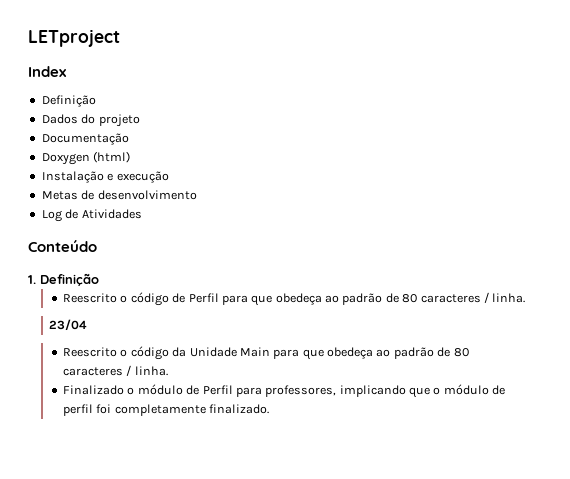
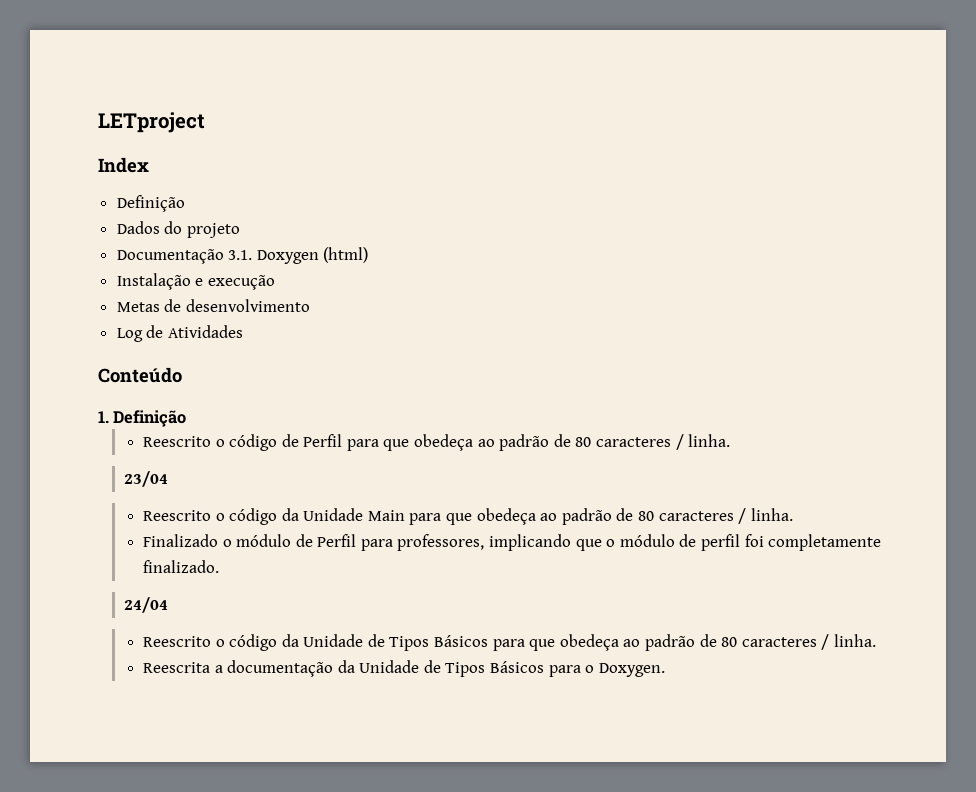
(129, 139) // -> [228,250,253,260] 3.1.
(270, 409) none -> [124,597,169,613] [142,634,876,651] [142,660,665,677] // 24/04 // Reescrito o código da Unidade de Tipos Básicos para que obedeça ao padrão de 80 caracteres / linha. // Reescrita a documentação da Unidade de Tipos Básicos para o Doxygen.

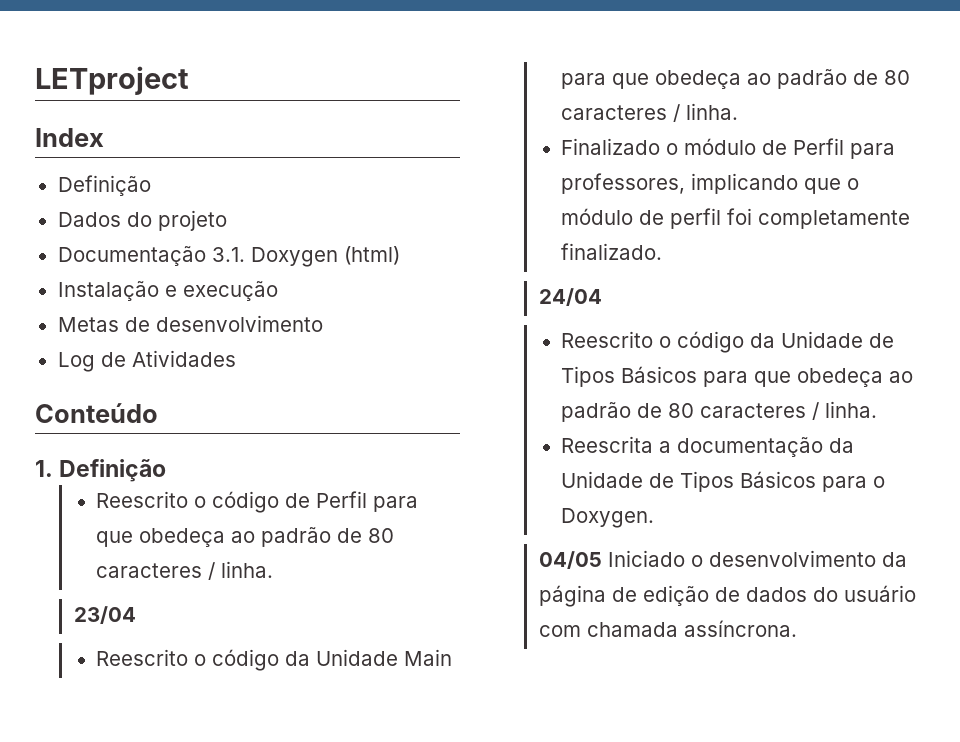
(665, 670) none -> [538,550,907,569] [538,585,916,607] [538,620,797,637] // 04/05 Iniciado o desenvolvimento da página de edição de dados do usuário com chamada assíncrona.

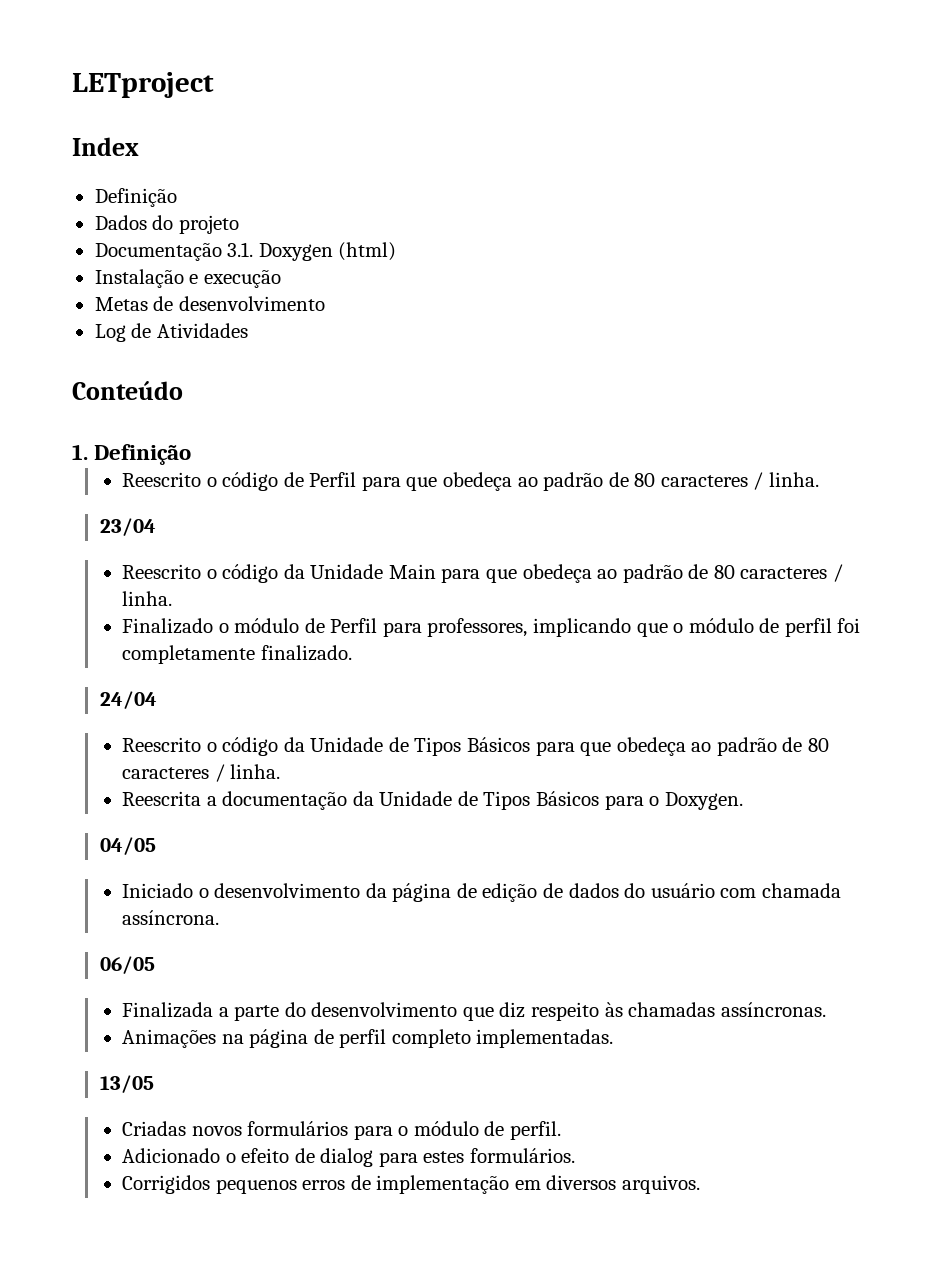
(602, 560) none -> (156, 846) //
(797, 628) none -> [99,956,155,974] [122,1002,826,1021] [122,1029,614,1048] [99,1075,154,1093] [122,1121,562,1140] [122,1148,576,1167] [122,1175,701,1194] // 06/05 // Finalizada a parte do desenvolvimento que diz respeito às chamadas assíncronas. // Animações na página de perfil completo implementadas. // 13/05 // Criadas novos formulários para o módulo de perfil. // Adicionado o efeito de dialog para estes formulários. // Corrigidos pequenos erros de implementação em diversos arquivos.

